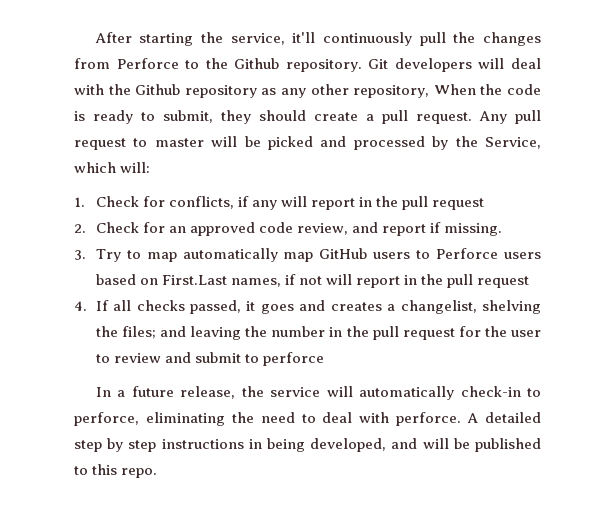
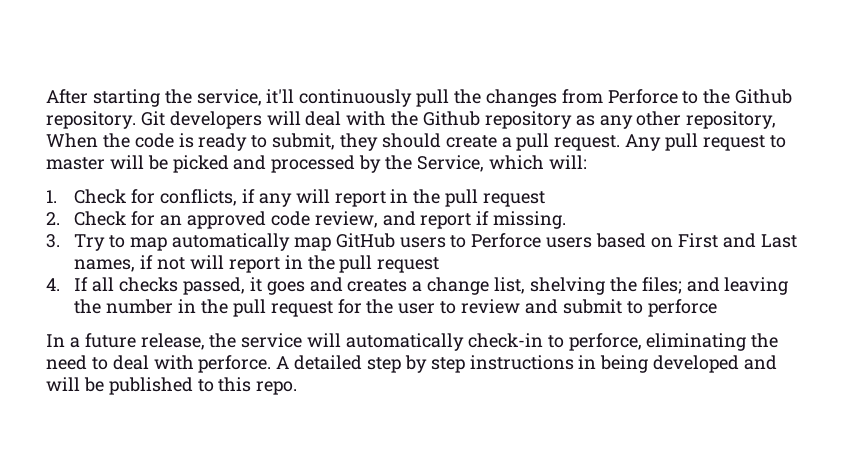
[161,275,227,285] First.Last -> [677,233,797,248] First and Last
[400,300,477,314] changelist, -> [427,277,526,295] change list,
[310,438,387,452] developed, -> [653,355,740,373] developed

